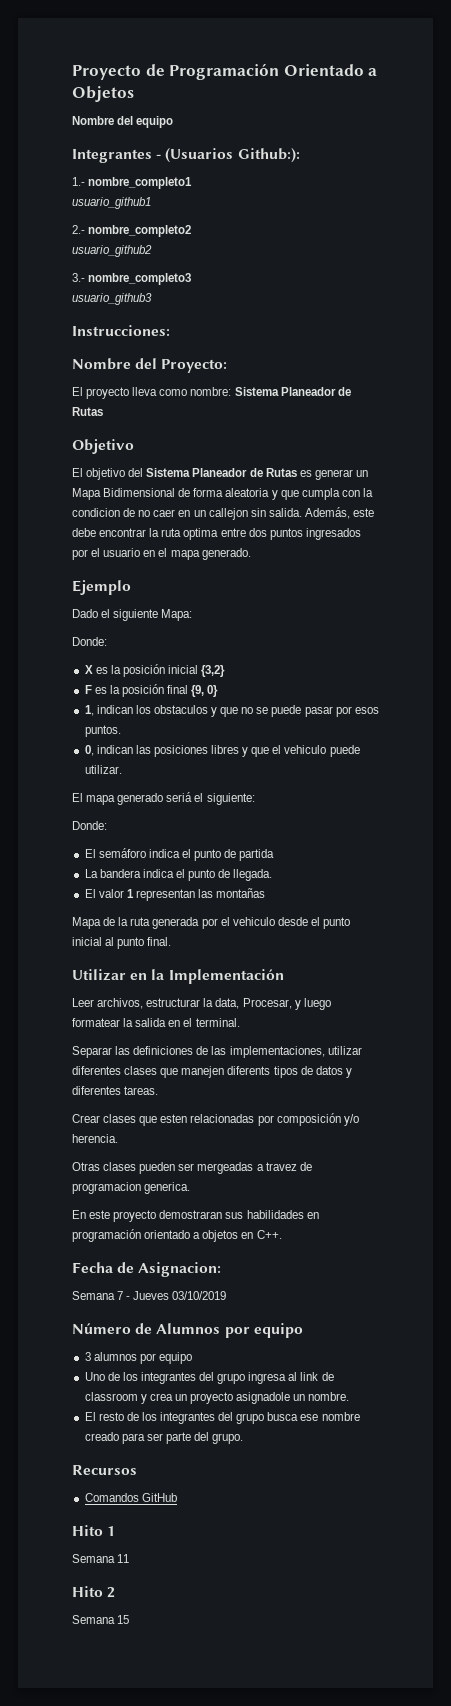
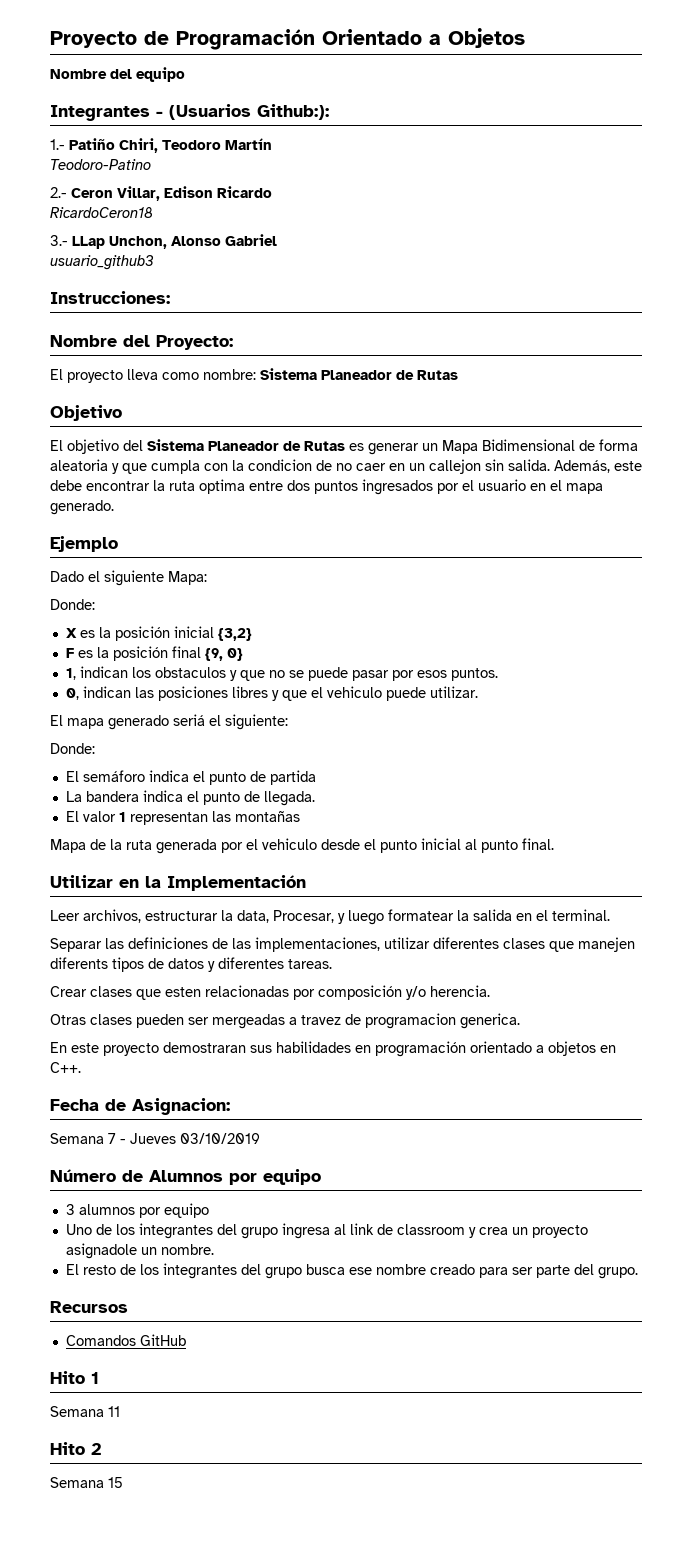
[88,177,193,189] [72,197,151,209] [72,225,192,237] [72,245,152,257] [72,273,192,285] nombre_completo1 // usuario_github1 // 2.- nombre_completo2 // usuario_github2 // 3.- nombre_completo3 -> [69,138,272,153] [50,159,151,170] [50,186,272,201] [50,207,153,218] [50,234,277,249] Patiño Chiri, Teodoro Martín // Teodoro-Patino // 2.- Ceron Villar, Edison Ricardo // RicardoCeron18 // 3.- LLap Unchon, Alonso Gabriel

